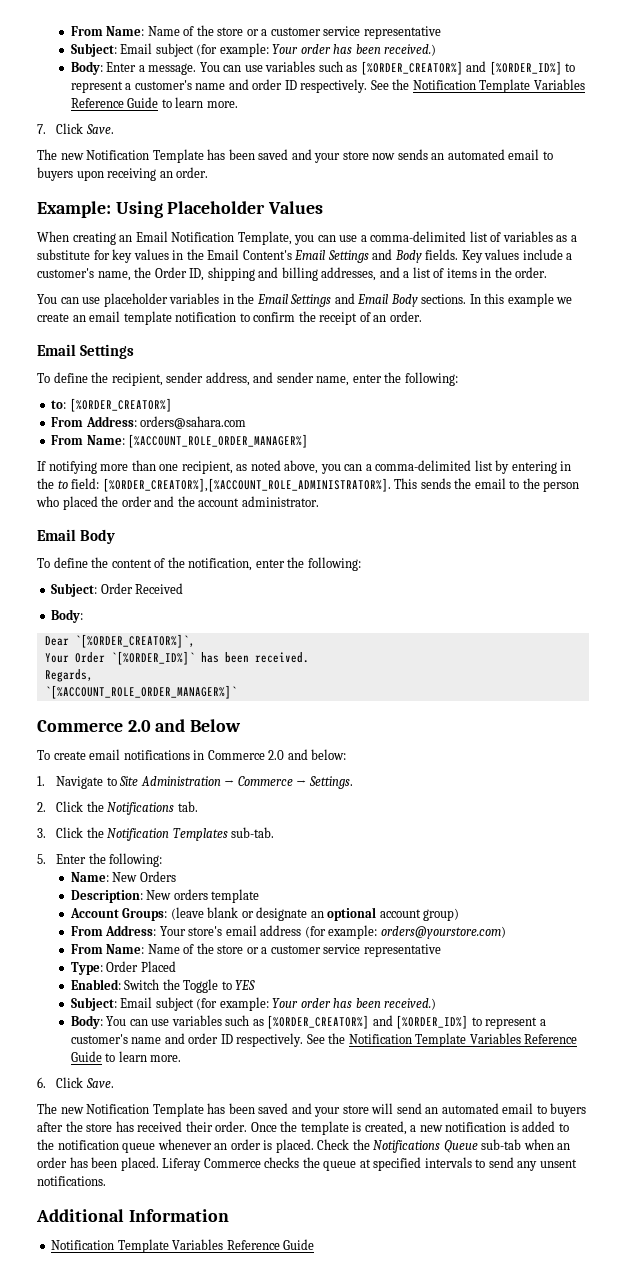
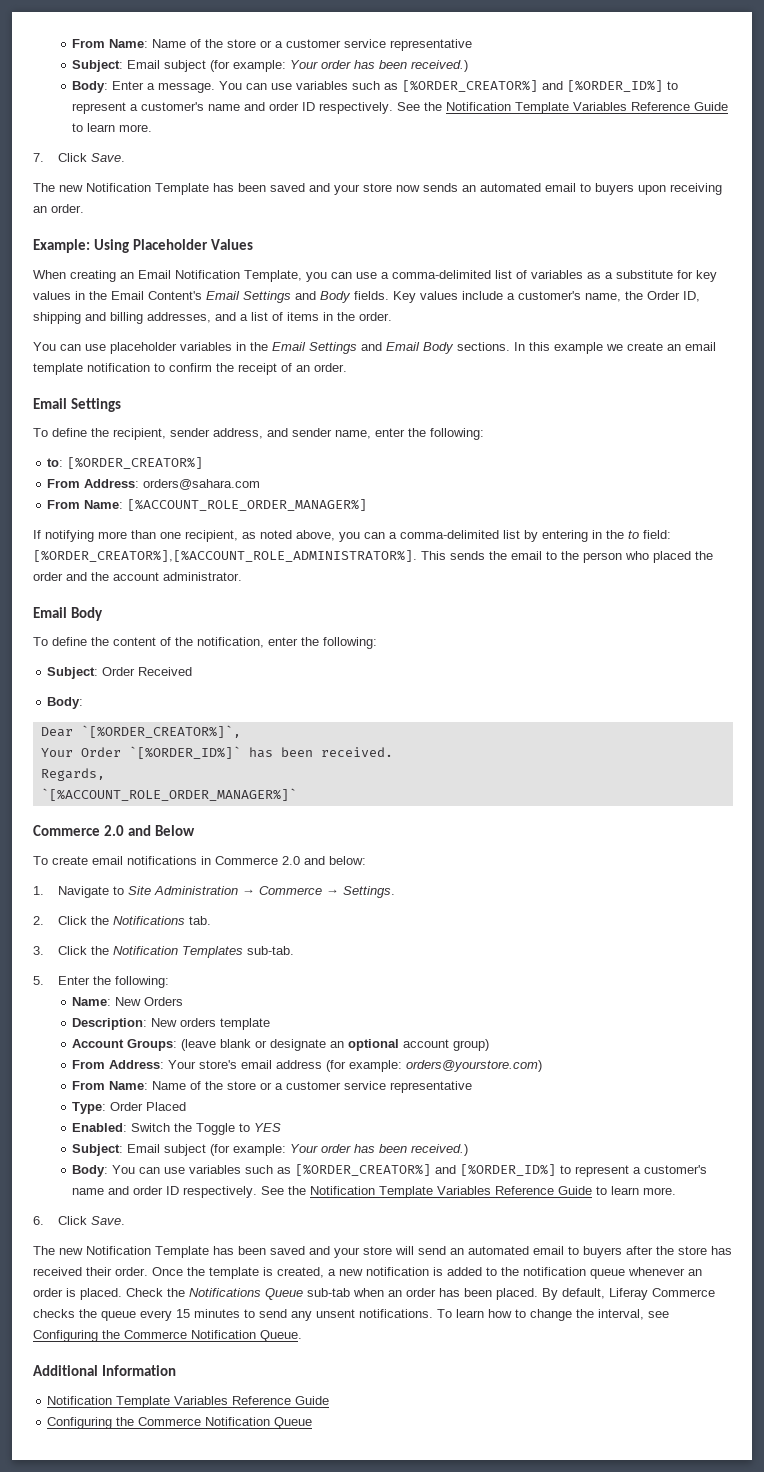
(159, 1164) none -> [542,1288,605,1300] By default,
[359,1157,472,1171] at specified intervals -> [140,1309,240,1321] every 15 minutes
(106, 1181) none -> [437,1309,669,1321] [33,1330,302,1342] To learn how to change the interval, see Configuring the Commerce Notification Queue.
(315, 1244) none -> [47,1417,313,1429] // Configuring the Commerce Notification Queue

